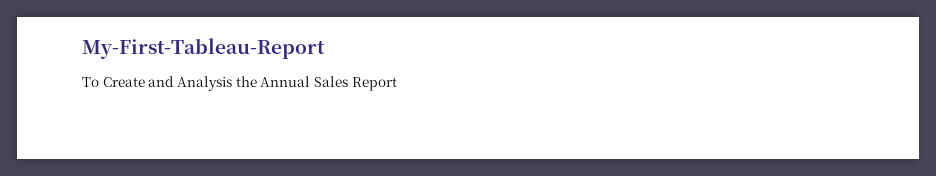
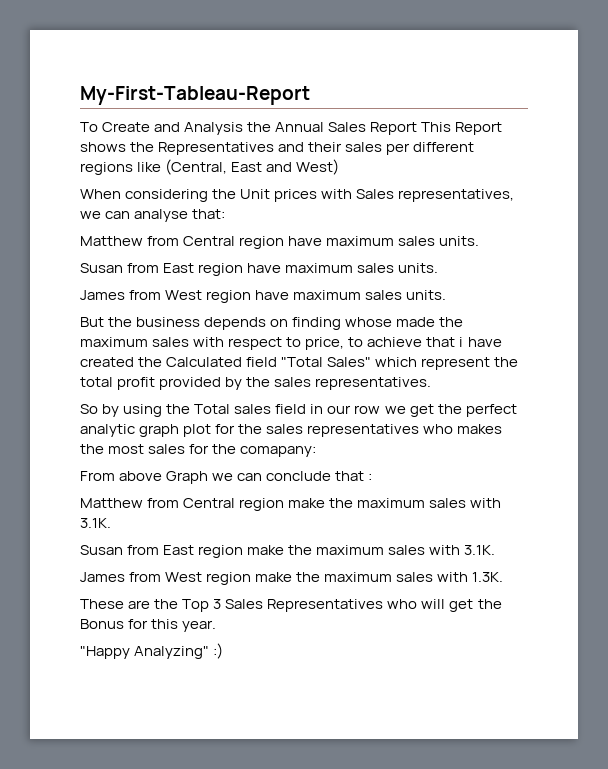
(397, 84) none -> [421,122,503,135] [80,142,475,155] [80,159,340,175] [80,189,515,202] [80,209,226,222] [80,236,480,249] [80,263,439,276] [80,290,447,303] [80,317,464,330] [80,337,502,350] [80,357,519,370] [80,377,432,390] [80,404,517,417] [80,424,503,437] [80,444,317,457] [80,471,373,484] [80,498,502,511] [80,518,111,528] [80,545,496,558] [80,572,504,585] [80,599,502,612] [80,619,217,632] [80,643,224,659] This Report shows the Representatives and their sales per different regions like (Central, East and West) // When considering the Unit prices with Sales representatives, we can analyse that: // Matthew from Central region have maximum sales units. // Susan from East region have maximum sales units. // James from West region have maximum sales units. // But the business depends on finding whose made the maximum sales with respect to price, to achieve that i have created the Calculated field "Total Sales" which represent the total profit provided by the sales representatives. // So by using the Total sales field in our row we get the perfect analytic graph plot for the sales representatives who makes the most sales for the comapany: // From above Graph we can conclude that : // Matthew from Central region make the maximum sales with 3.1K. // Susan from East region make the maximum sales with 3.1K. // James from West region make the maximum sales with 1.3K. // These are the Top 3 Sales Representatives who will get the Bonus for this year. // "Happy Analyzing" :)

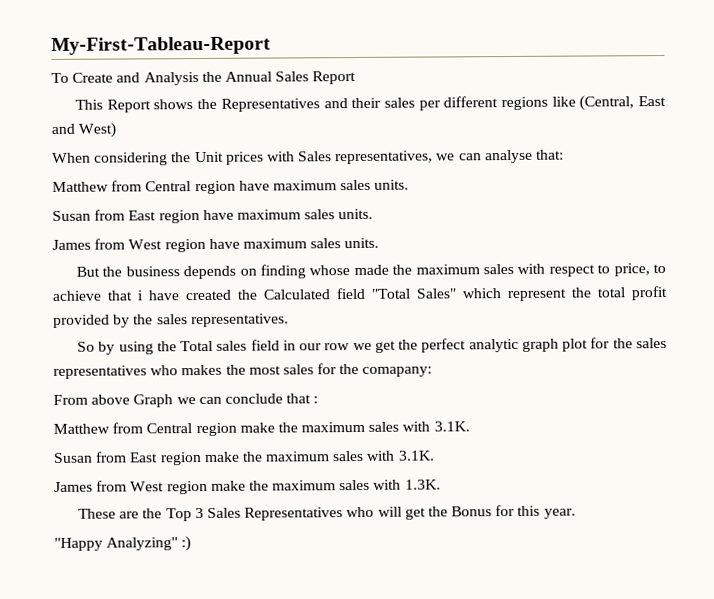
(418, 128) none -> (357, 77) //

